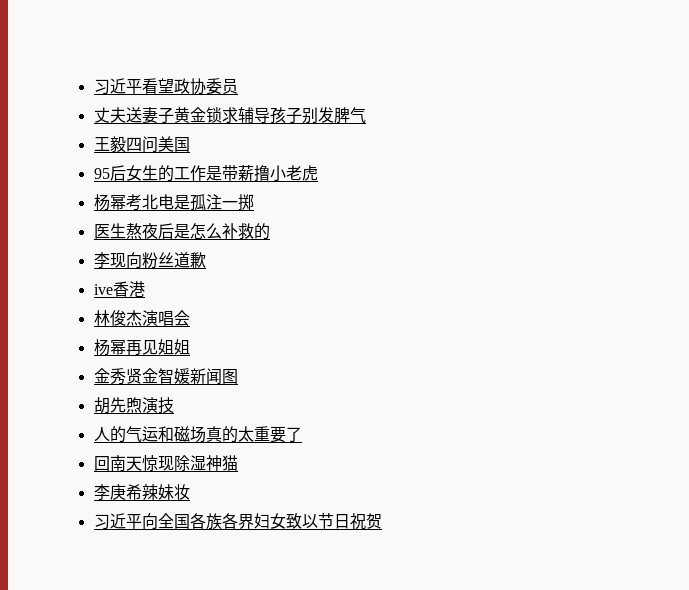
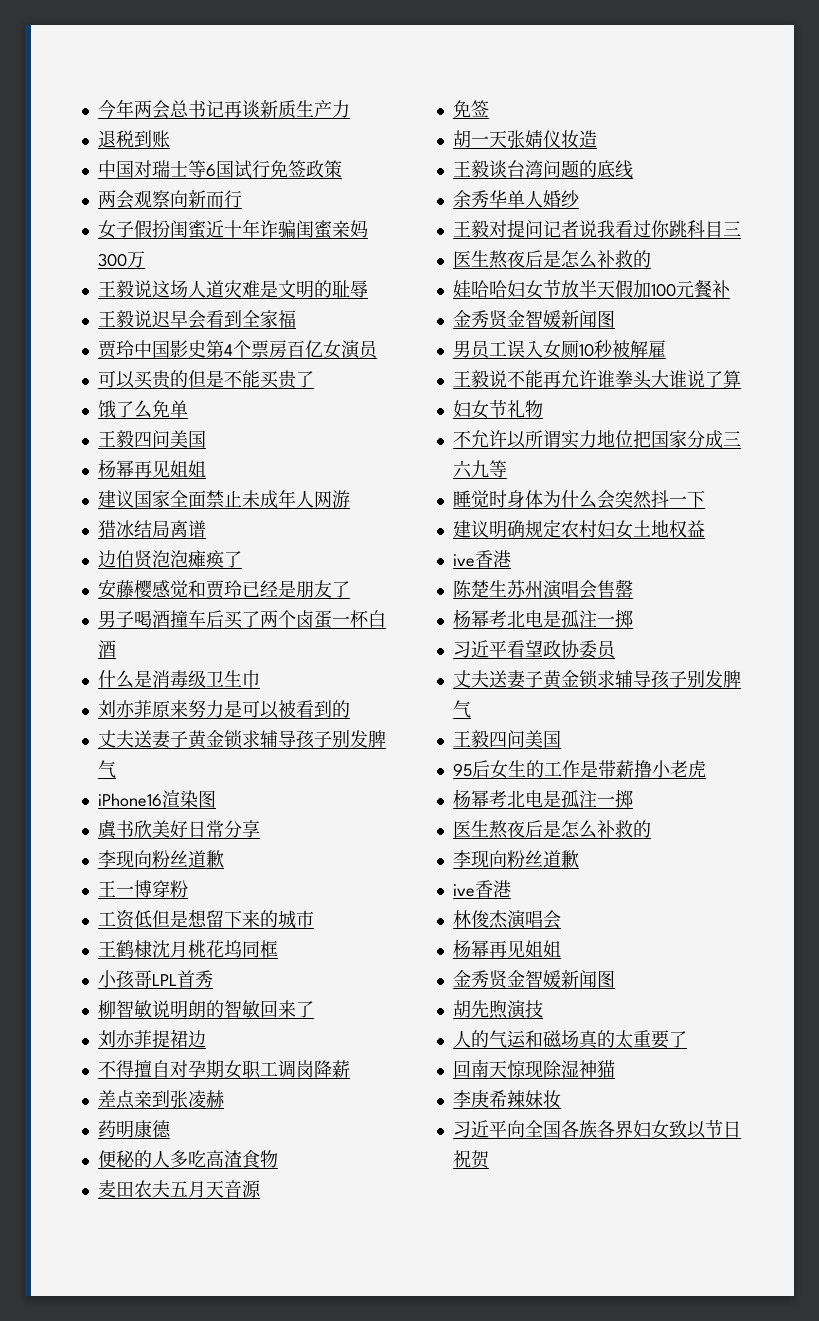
(93, 87) none -> [97,99,350,119] [97,130,170,148] [97,160,342,179] [97,190,242,209] [97,219,368,239] [97,251,145,268] [97,280,368,298] [97,310,296,329] [97,340,379,359] [97,370,314,389] [97,400,188,419] [97,430,206,448] [97,459,206,478] [97,489,350,508] [97,520,206,538] [97,550,242,569] [97,579,350,599] [97,610,386,629] [97,640,116,658] [97,670,260,689] [97,700,350,719] [97,730,386,749] [97,760,116,778] [97,790,216,808] [97,820,260,839] [97,850,224,868] [97,880,188,898] [97,909,314,929] [97,940,278,958] [97,970,213,989] [97,1000,314,1018] [97,1029,206,1048] [97,1060,350,1079] [97,1090,225,1109] [97,1120,171,1138] [97,1150,278,1168] [97,1180,261,1198] [452,100,489,118] [452,130,597,149] [452,160,633,179] [452,190,580,208] [452,220,741,238] [452,250,651,269] [452,279,730,299] [452,310,615,329] [452,340,666,359] [452,370,741,389] [452,400,543,419] [452,430,741,449] [452,460,507,478] [452,490,705,509] [452,519,705,539] [452,550,511,568] [452,579,633,599] [452,609,633,628] 今年两会总书记再谈新质生产力 // 退税到账 // 中国对瑞士等6国试行免签政策 // 两会观察向新而行 // 女子假扮闺蜜近十年诈骗闺蜜亲妈300万 // 王毅说这场人道灾难是文明的耻辱 // 王毅说迟早会看到全家福 // 贾玲中国影史第4个票房百亿女演员 // 可以买贵的但是不能买贵了 // 饿了么免单 // 王毅四问美国 // 杨幂再见姐姐 // 建议国家全面禁止未成年人网游 // 猎冰结局离谱 // 边伯贤泡泡瘫痪了 // 安藤樱感觉和贾玲已经是朋友了 // 男子喝酒撞车后买了两个卤蛋一杯白酒 // 什么是消毒级卫生巾 // 刘亦菲原来努力是可以被看到的 // 丈夫送妻子黄金锁求辅导孩子别发脾气 // iPhone16渲染图 // 虞书欣美好日常分享 // 李现向粉丝道歉 // 王一博穿粉 // 工资低但是想留下来的城市 // 王鹤棣沈月桃花坞同框 // 小孩哥LPL首秀 // 柳智敏说明朗的智敏回来了 // 刘亦菲提裙边 // 不得擅自对孕期女职工调岗降薪 // 差点亲到张凌赫 // 药明康德 // 便秘的人多吃高渣食物 // 麦田农夫五月天音源 // 免签 // 胡一天张婧仪妆造 // 王毅谈台湾问题的底线 // 余秀华单人婚纱 // 王毅对提问记者说我看过你跳科目三 // 医生熬夜后是怎么补救的 // 娃哈哈妇女节放半天假加100元餐补 // 金秀贤金智媛新闻图 // 男员工误入女厕10秒被解雇 // 王毅说不能再允许谁拳头大谁说了算 // 妇女节礼物 // 不允许以所谓实力地位把国家分成三六九等 // 睡觉时身体为什么会突然抖一下 // 建议明确规定农村妇女土地权益 // ive香港 // 陈楚生苏州演唱会售罄 // 杨幂考北电是孤注一掷 //

